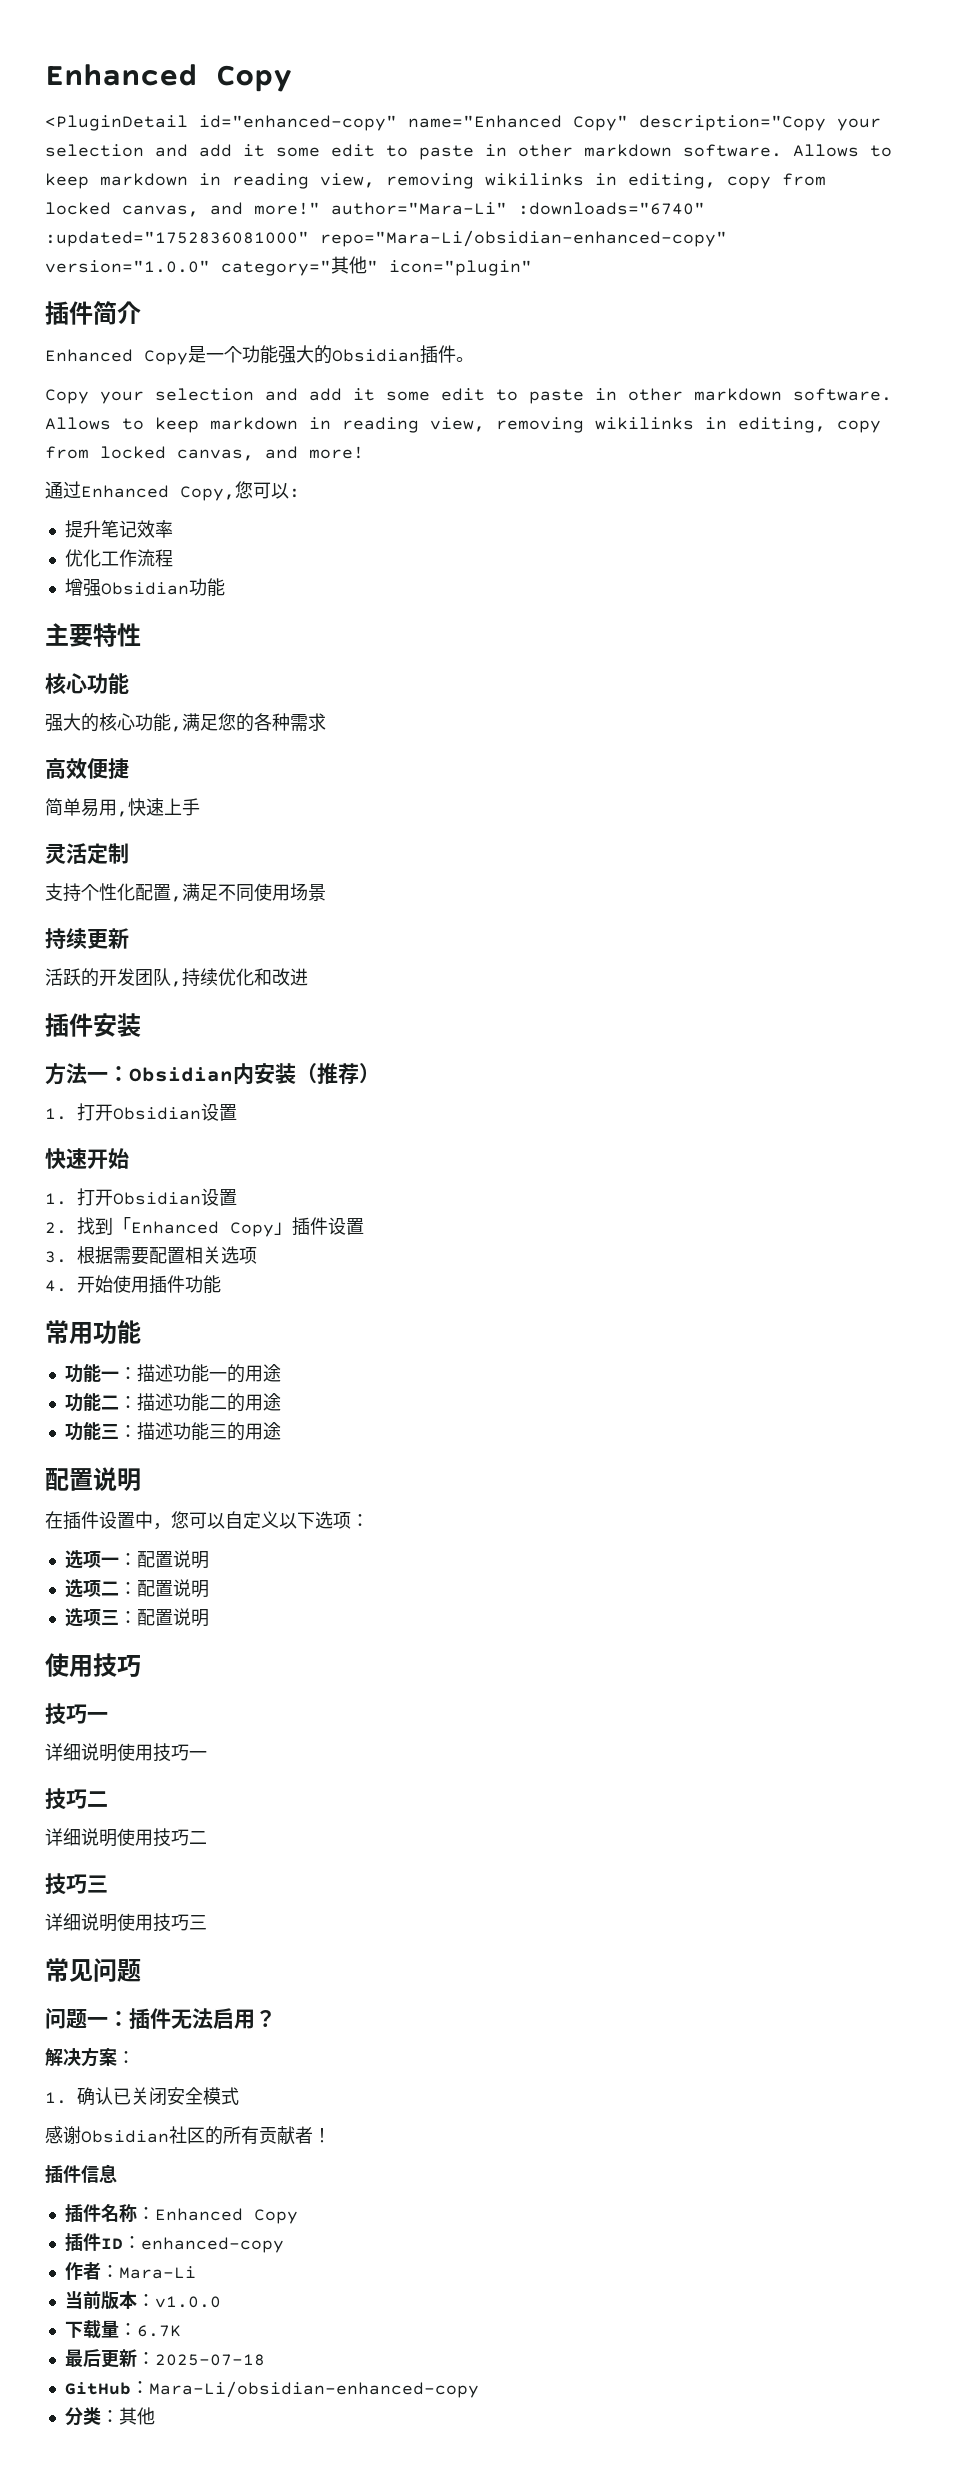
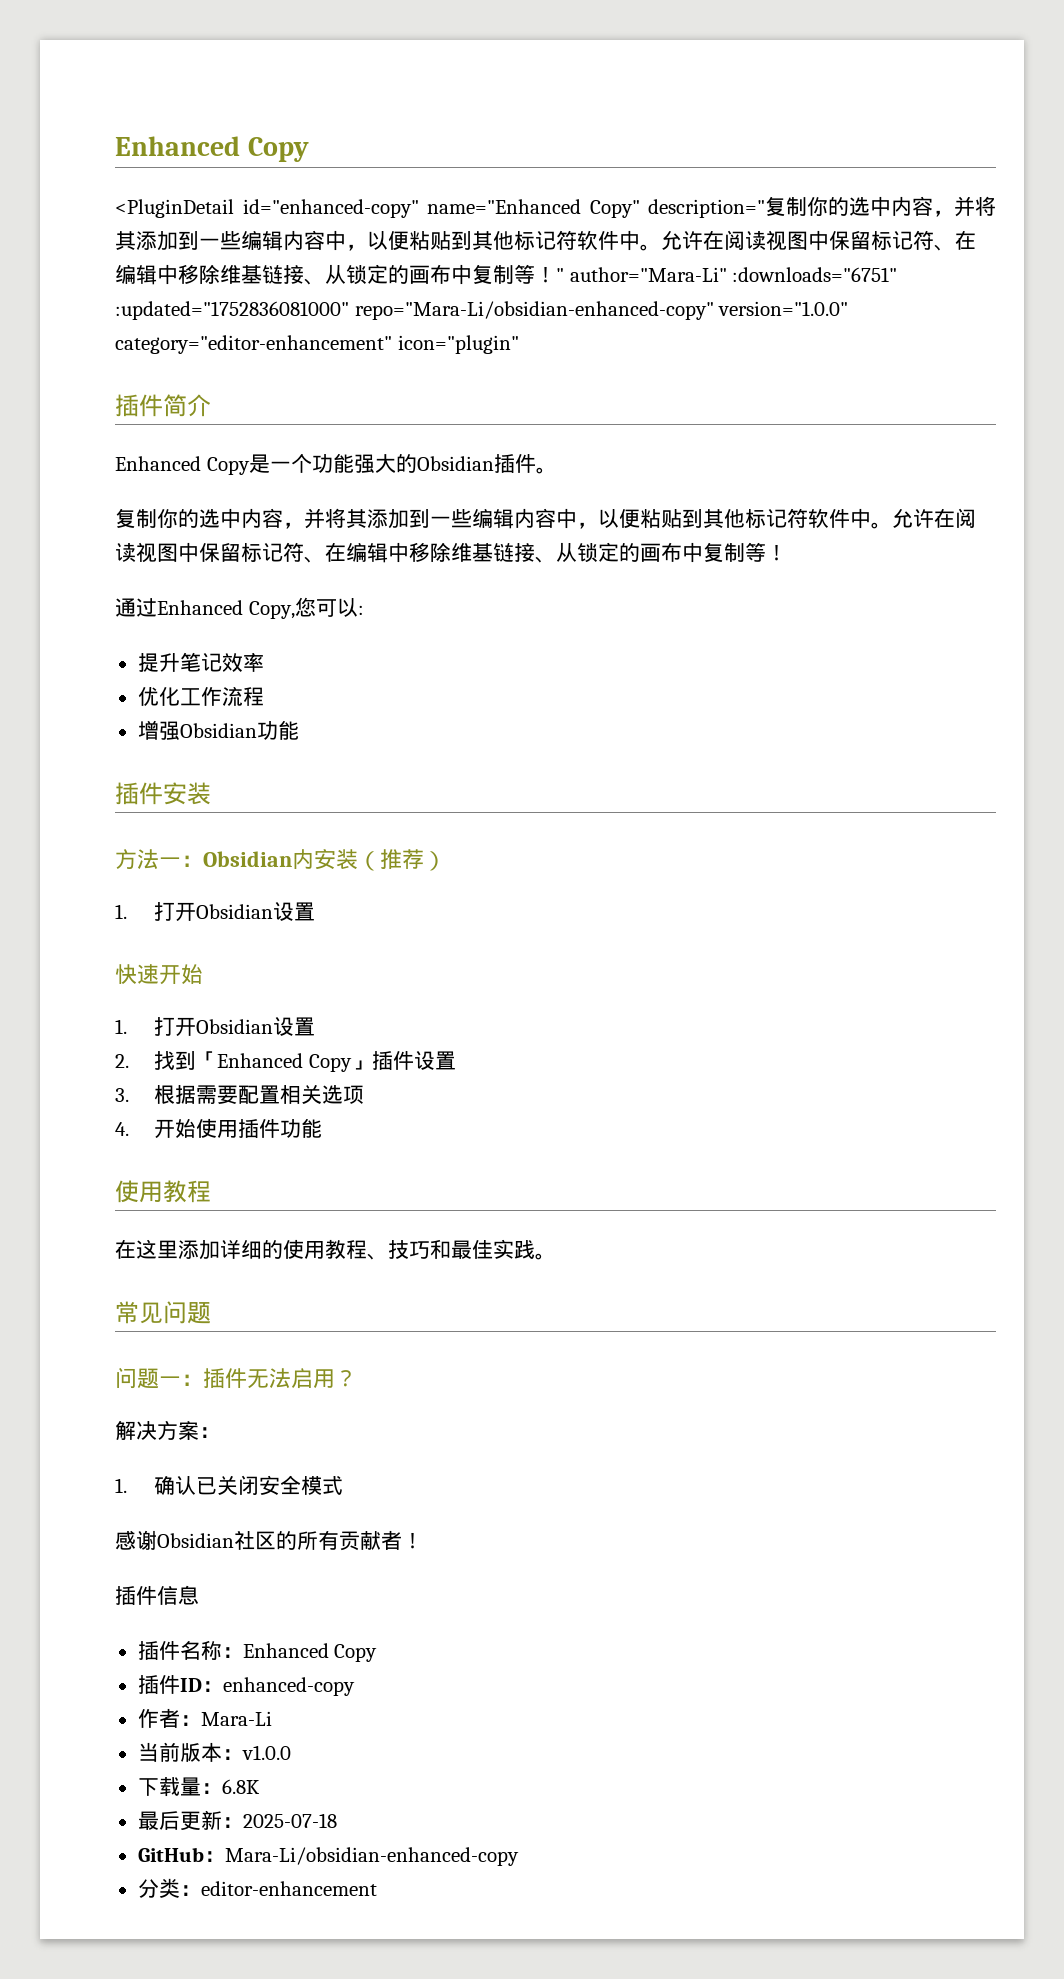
[639,115,881,131] [45,144,892,160] [45,173,826,189] [45,202,705,217] [45,230,727,247] [45,256,378,276] description="Copy your selection and add it some edit to paste in other markdown software. Allows to keep markdown in reading view, removing wikilinks in editing, copy from locked canvas, and more!" author="Mara-Li" :downloads="6740" :updated="1752836081000" repo="Mara-Li/obsidian-enhanced-copy" version="1.0.0" category="其他" -> [648,196,996,218] [115,230,976,251] [115,264,898,285] [115,301,849,320] [115,335,392,354] description="复制你的选中内容，并将其添加到一些编辑内容中，以便粘贴到其他标记符软件中。允许在阅读视图中保留标记符、在编辑中移除维基链接、从锁定的画布中复制等！" author="Mara-Li" :downloads="6751" :updated="1752836081000" repo="Mara-Li/obsidian-enhanced-copy" version="1.0.0" category="editor-enhancement"
[45,388,892,404] [45,417,881,433] [45,446,364,461] Copy your selection and add it some edit to paste in other markdown software. Allows to keep markdown in reading view, removing wikilinks in editing, copy from locked canvas, and more! -> [115,508,976,529] [115,542,787,563] 复制你的选中内容，并将其添加到一些编辑内容中，以便粘贴到其他标记符软件中。允许在阅读视图中保留标记符、在编辑中移除维基链接、从锁定的画布中复制等！
[45,623,141,647] [45,673,129,694] [45,713,326,732] [45,758,129,779] [45,798,200,817] [45,843,129,864] [45,883,326,902] [45,928,129,949] [45,968,308,987] // 主要特性 // 核心功能 // 强大的核心功能,满足您的各种需求 // 高效便捷 // 简单易用,快速上手 // 灵活定制 // 支持个性化配置,满足不同使用场景 // 持续更新 // 活跃的开发团队,持续优化和改进 -> (299, 730) none
[45,1320,141,1344] [64,1364,281,1383] [64,1393,281,1412] [64,1422,281,1441] [45,1467,141,1491] [45,1511,369,1530] [64,1550,209,1569] [64,1579,209,1598] [64,1608,209,1627] [45,1653,141,1677] [45,1703,108,1725] [45,1743,207,1762] [45,1788,108,1810] [45,1828,207,1847] [45,1873,108,1895] [45,1913,207,1932] 常用功能 // 功能一：描述功能一的用途 // 功能二：描述功能二的用途 // 功能三：描述功能三的用途 // 配置说明 // 在插件设置中，您可以自定义以下选项： // 选项一：配置说明 // 选项二：配置说明 // 选项三：配置说明 // 使用技巧 // 技巧一 // 详细说明使用技巧一 // 技巧二 // 详细说明使用技巧二 // 技巧三 // 详细说明使用技巧三 -> [115,1180,211,1203] [115,1239,556,1260] 使用教程 // 在这里添加详细的使用教程、技巧和最佳实践。
[136,2325,181,2337] 6.7K -> [221,1779,260,1794] 6.8K
[118,2407,155,2425] 其他 -> [200,1881,377,1896] editor-enhancement

